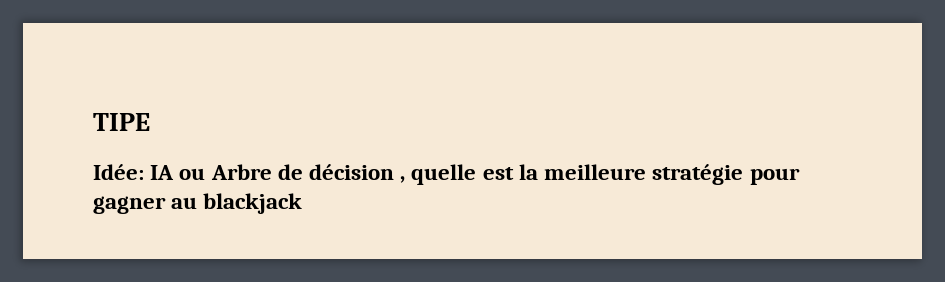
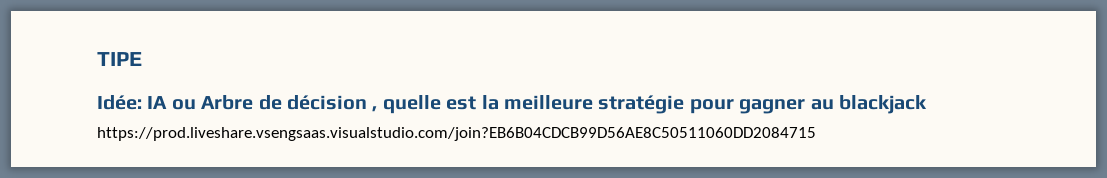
(303, 203) none -> [97,127,816,141] // https://prod.liveshare.vsengsaas.visualstudio.com/join?EB6B04CDCB99D56AE8C50511060DD2084715

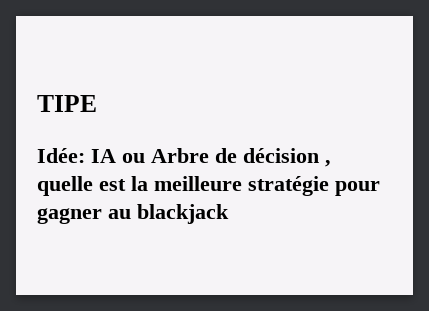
[97,127,816,141] // https://prod.liveshare.vsengsaas.visualstudio.com/join?EB6B04CDCB99D56AE8C50511060DD2084715 -> (229, 214) none

